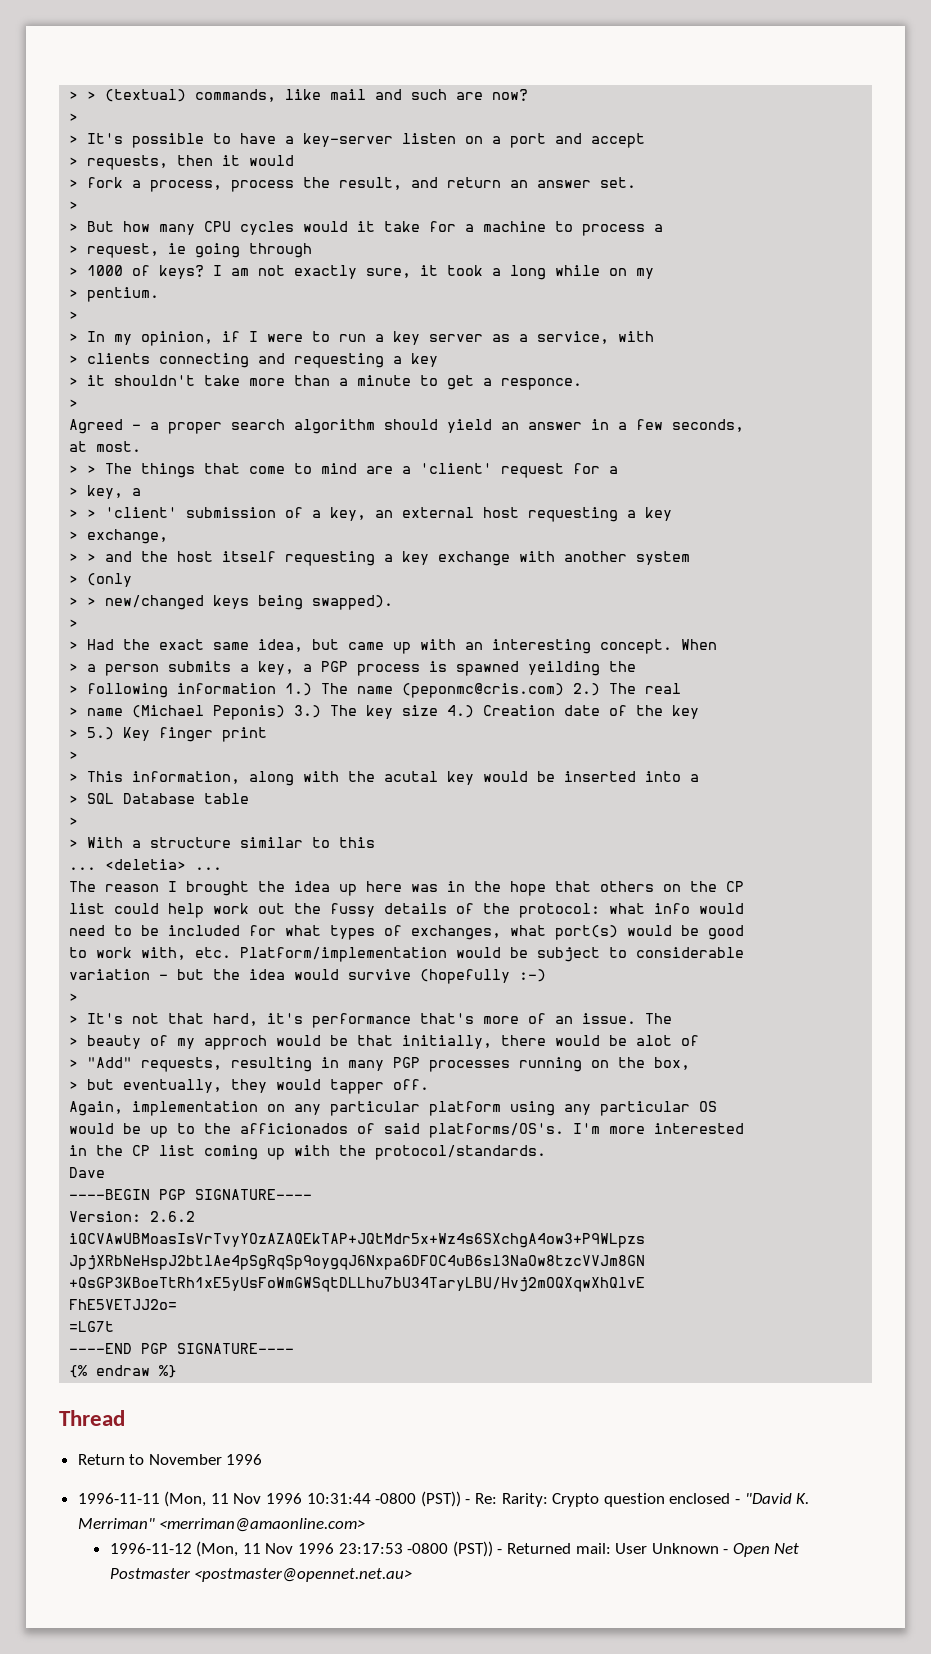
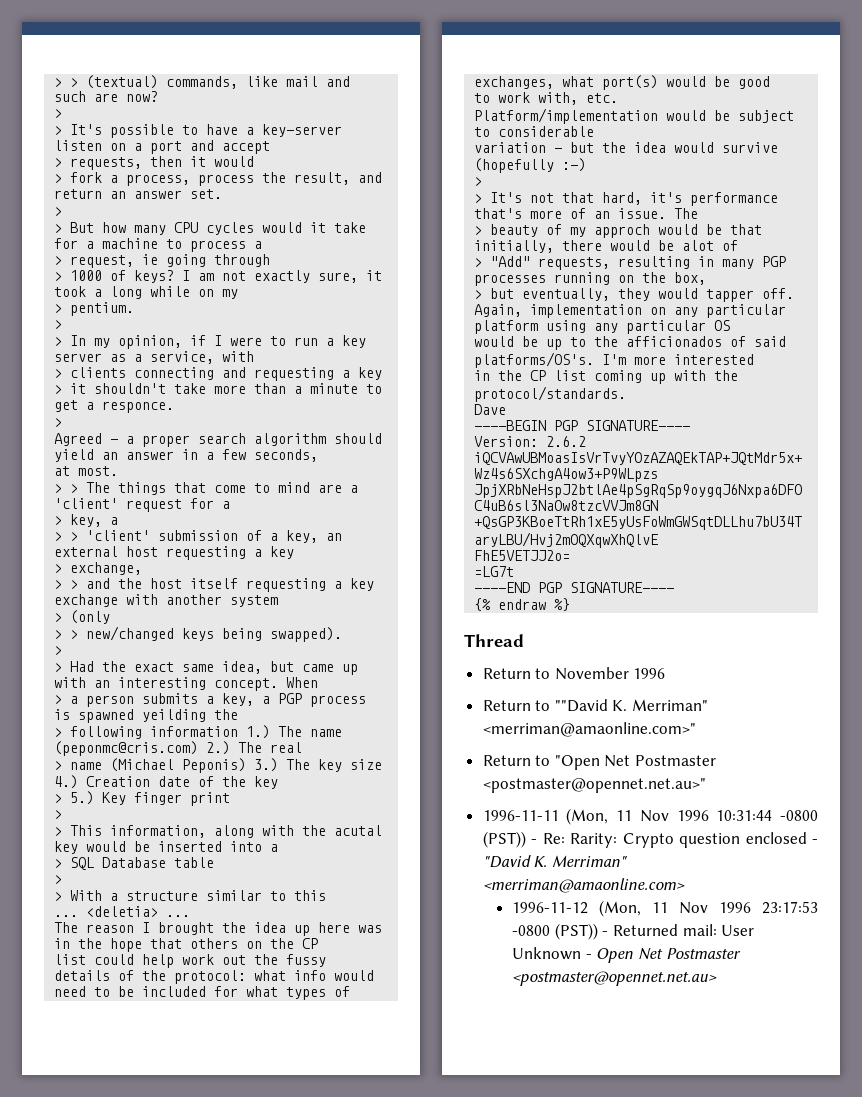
(263, 1459) none -> [482,699,709,712] [482,722,696,737] [482,755,717,770] [482,778,706,793] // Return to ""David K. Merriman" <merriman@amaonline.com>" // Return to "Open Net Postmaster <postmaster@opennet.net.au>"

